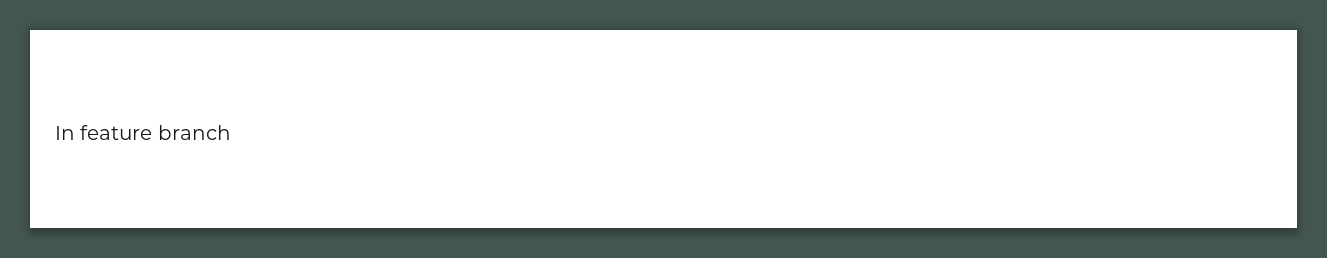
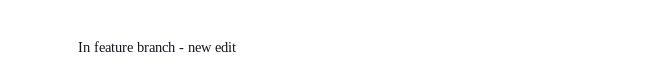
(231, 132) none -> [179,42,236,52] - new edit

